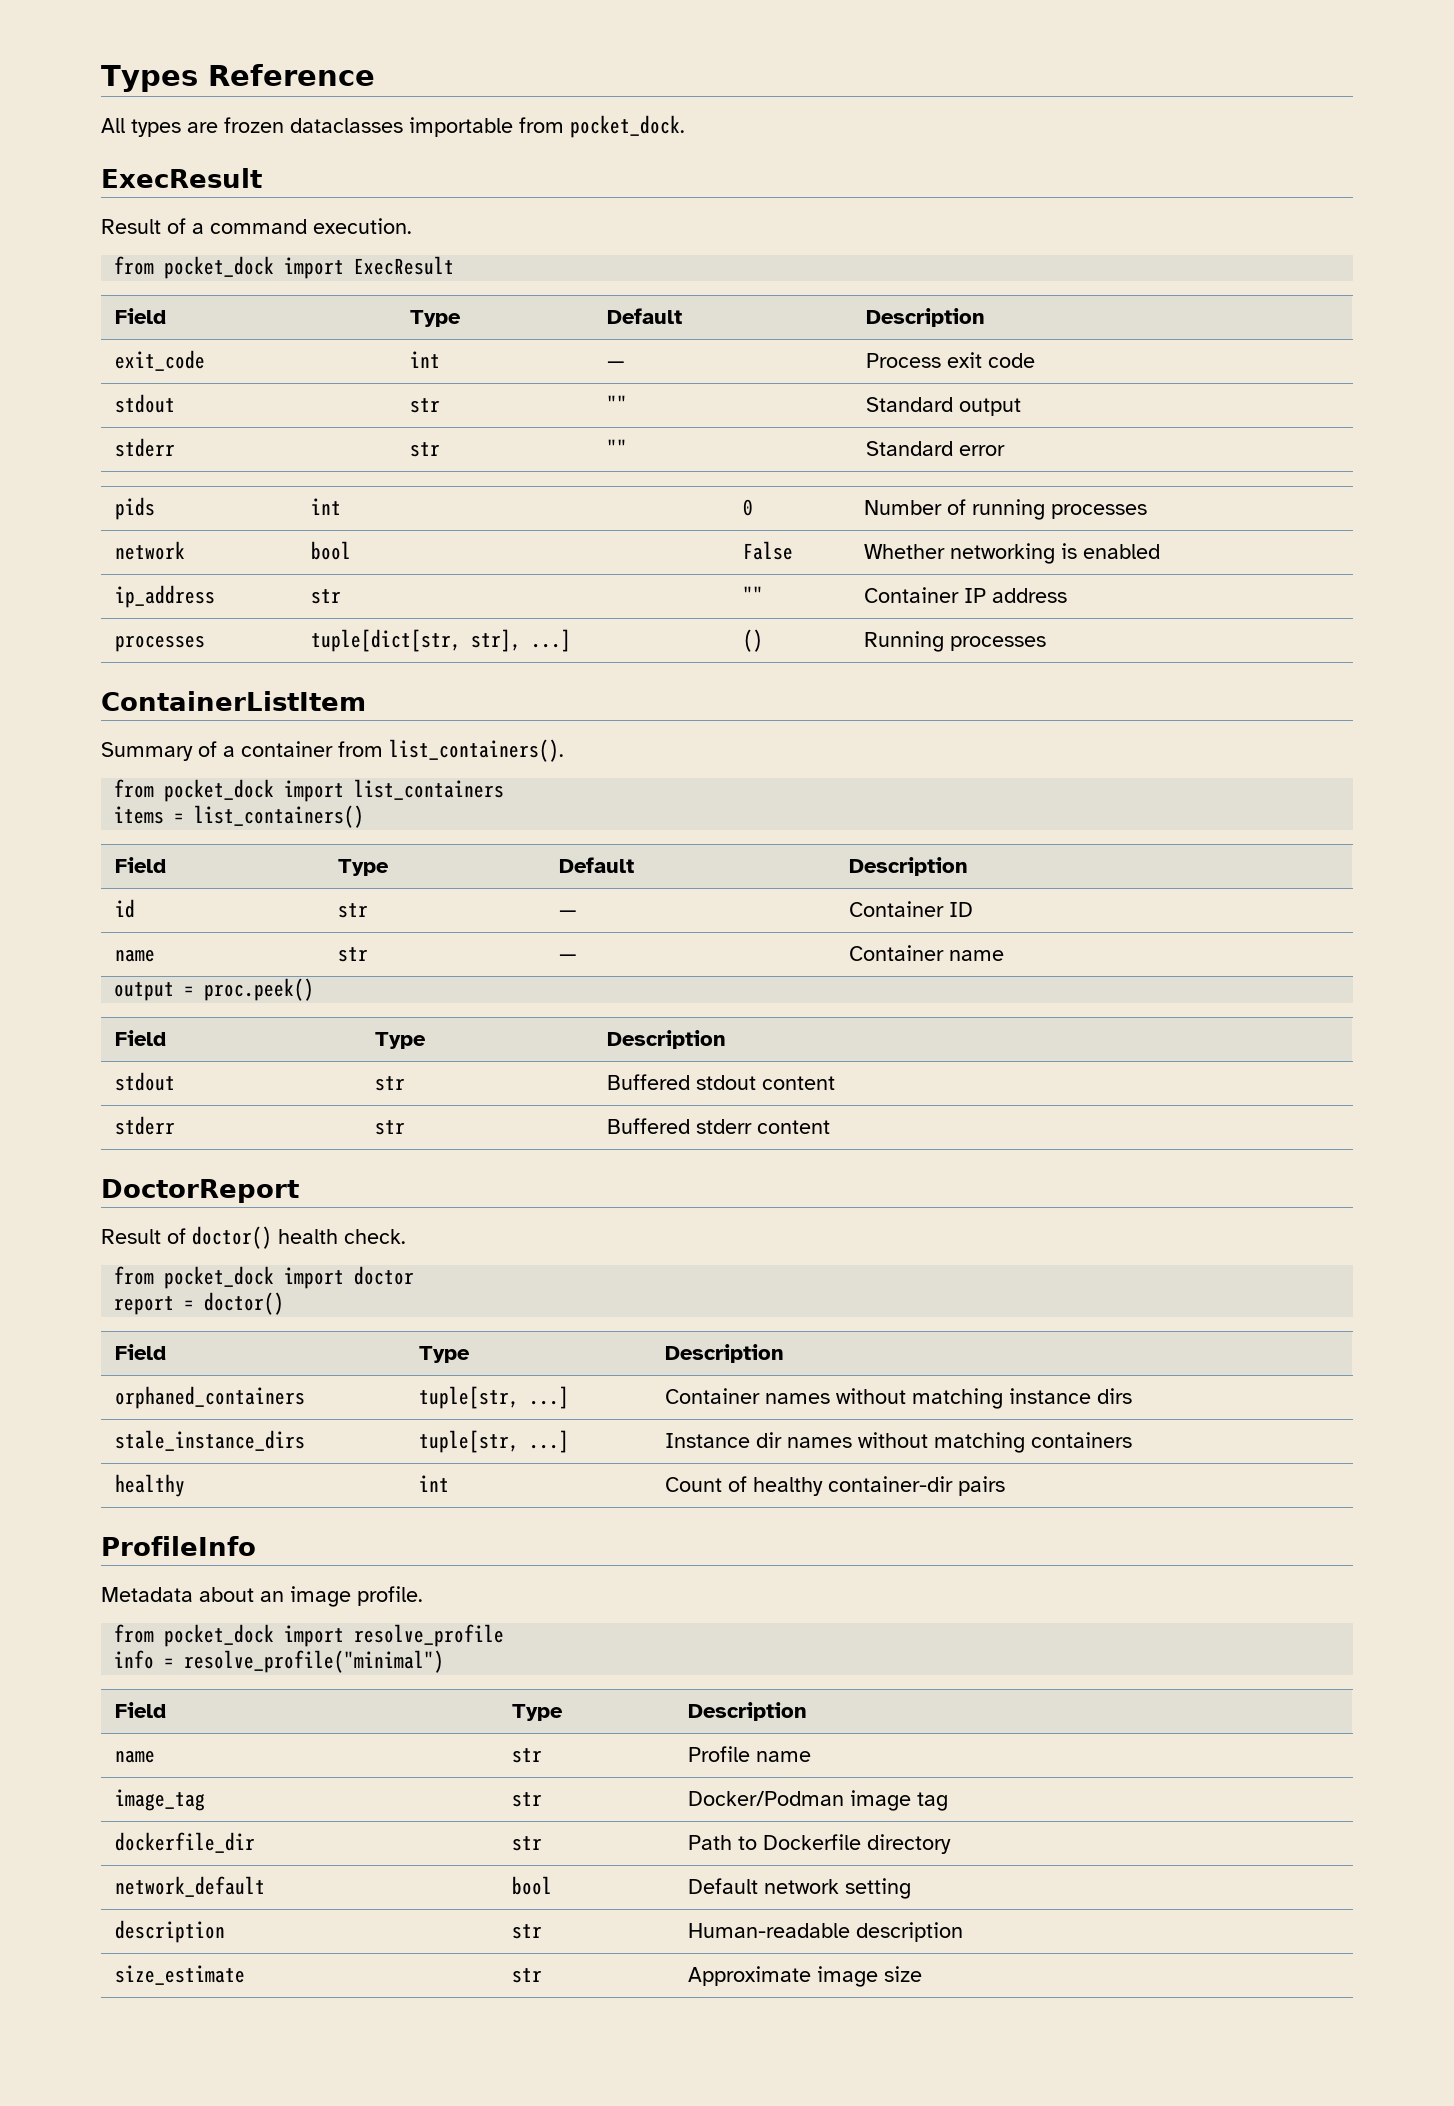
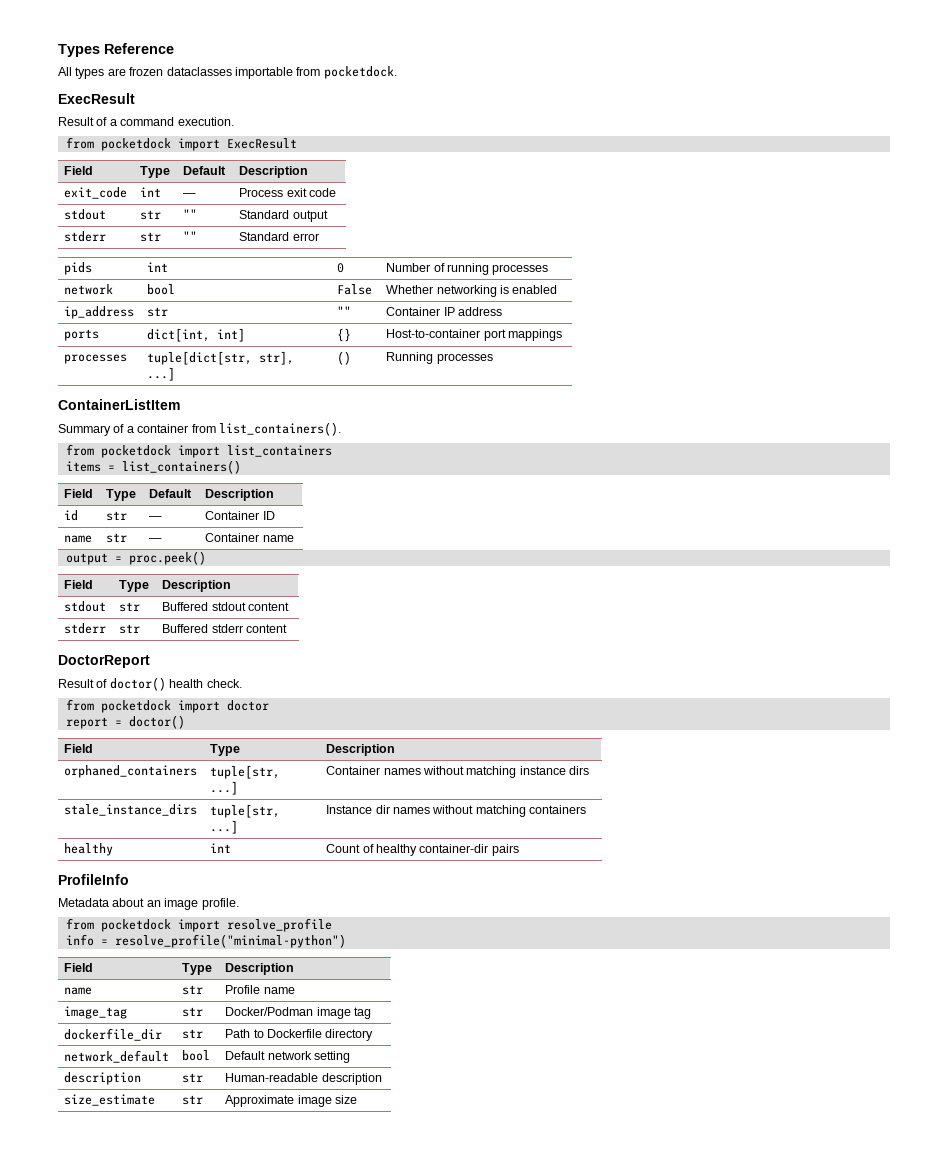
[570,115,685,138] pocket_dock. -> [323,66,397,79] pocketdock.
[164,256,275,279] pocket_dock -> [100,138,171,151] pocketdock
(1068, 595) none -> [64,329,100,341] [147,328,246,342] [337,328,352,342] [386,329,562,341] // ports | dict[int, int] | {} | Host-to-container port mappings
[164,779,275,802] pocket_dock -> [100,445,171,458] pocketdock
[164,1266,275,1289] pocket_dock -> [100,700,171,713] pocketdock
[164,1624,275,1647] pocket_dock -> [100,919,171,932] pocketdock
[184,1650,445,1673] resolve_profile("minimal") -> [114,934,346,948] resolve_profile("minimal-python")

